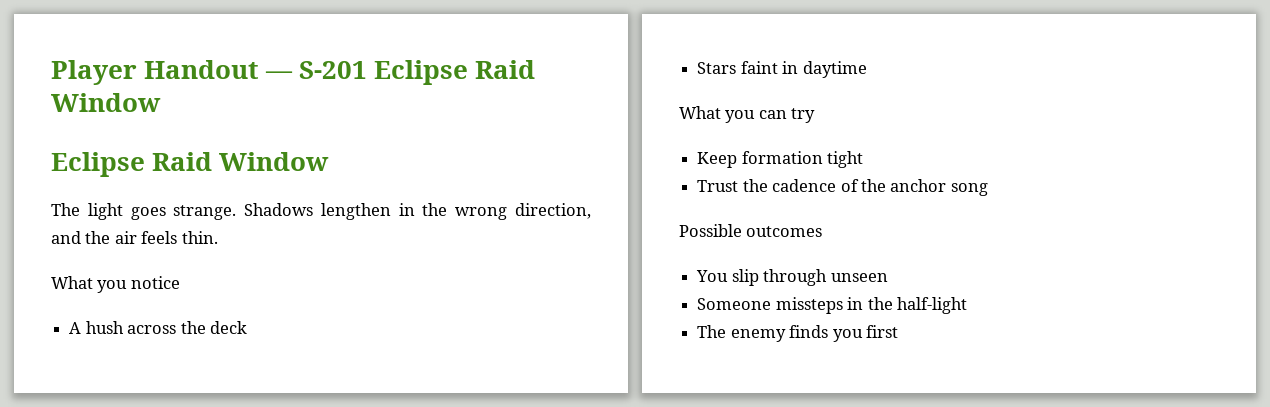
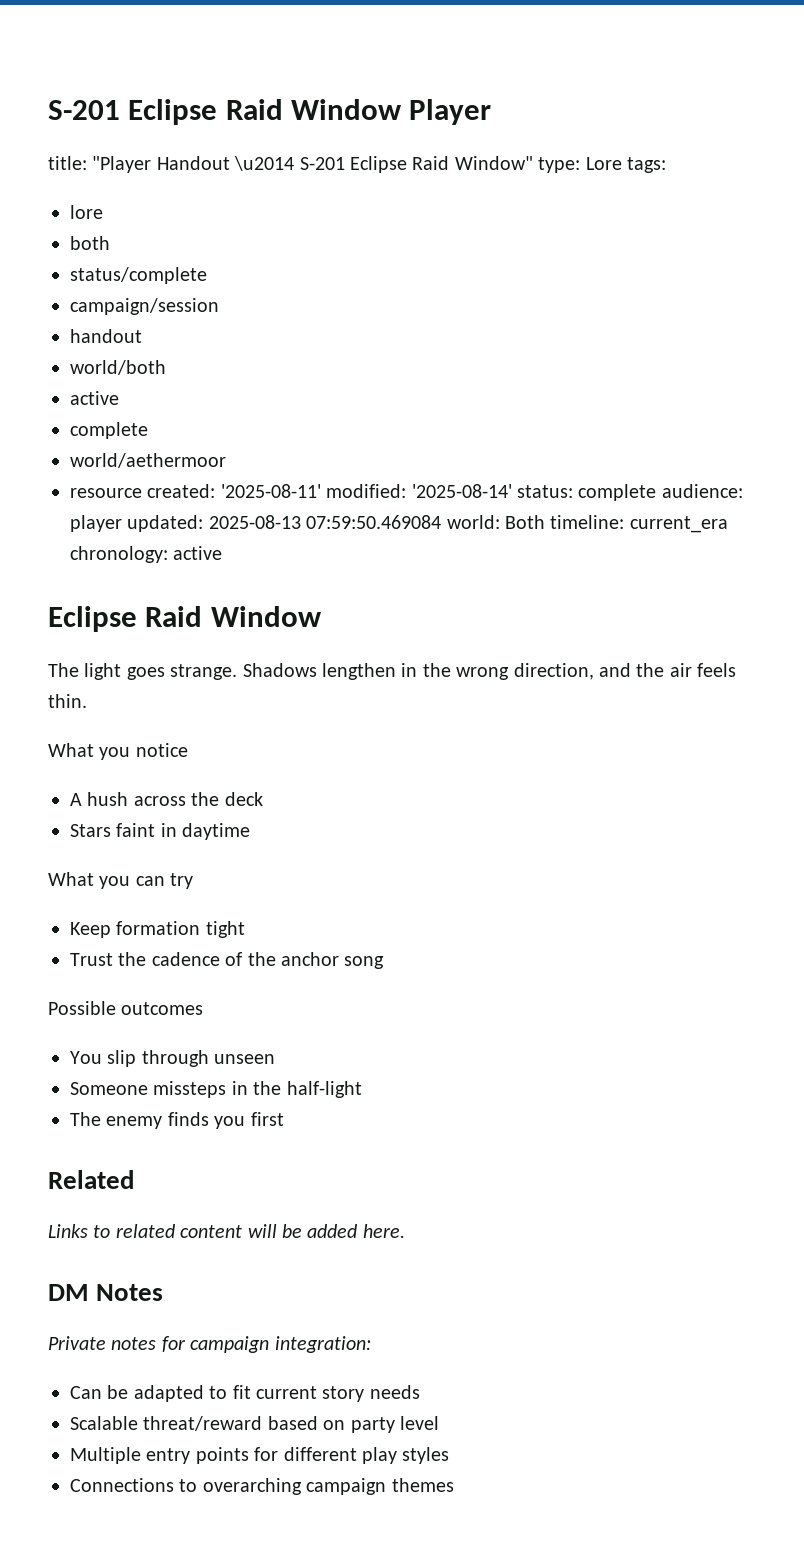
[51,60,294,85] Player Handout — -> (48, 110) none
(161, 102) none -> [409,99,492,125] [48,156,666,173] [70,205,103,219] [70,236,110,250] [70,267,207,284] [70,298,219,315] [70,329,142,343] [70,360,166,375] [70,391,119,405] [70,422,148,439] [70,453,226,468] [70,484,743,501] [70,515,728,533] [70,546,223,563] Player // title: "Player Handout \u2014 S-201 Eclipse Raid Window" type: Lore tags: // lore // both // status/complete // campaign/session // handout // world/both // active // complete // world/aethermoor // resource created: '2025-08-11' modified: '2025-08-14' status: complete audience: player updated: 2025-08-13 07:59:50.469084 world: Both timeline: current_era chronology: active
(898, 331) none -> [48,1170,134,1189] [48,1224,405,1238] [48,1284,164,1301] [48,1336,371,1353] [70,1385,420,1402] [70,1416,439,1433] [70,1447,450,1464] [70,1478,454,1495] // Related // Links to related content will be added here. // DM Notes // Private notes for campaign integration: // Can be adapted to fit current story needs // Scalable threat/reward based on party level // Multiple entry points for different play styles // Connections to overarching campaign themes

